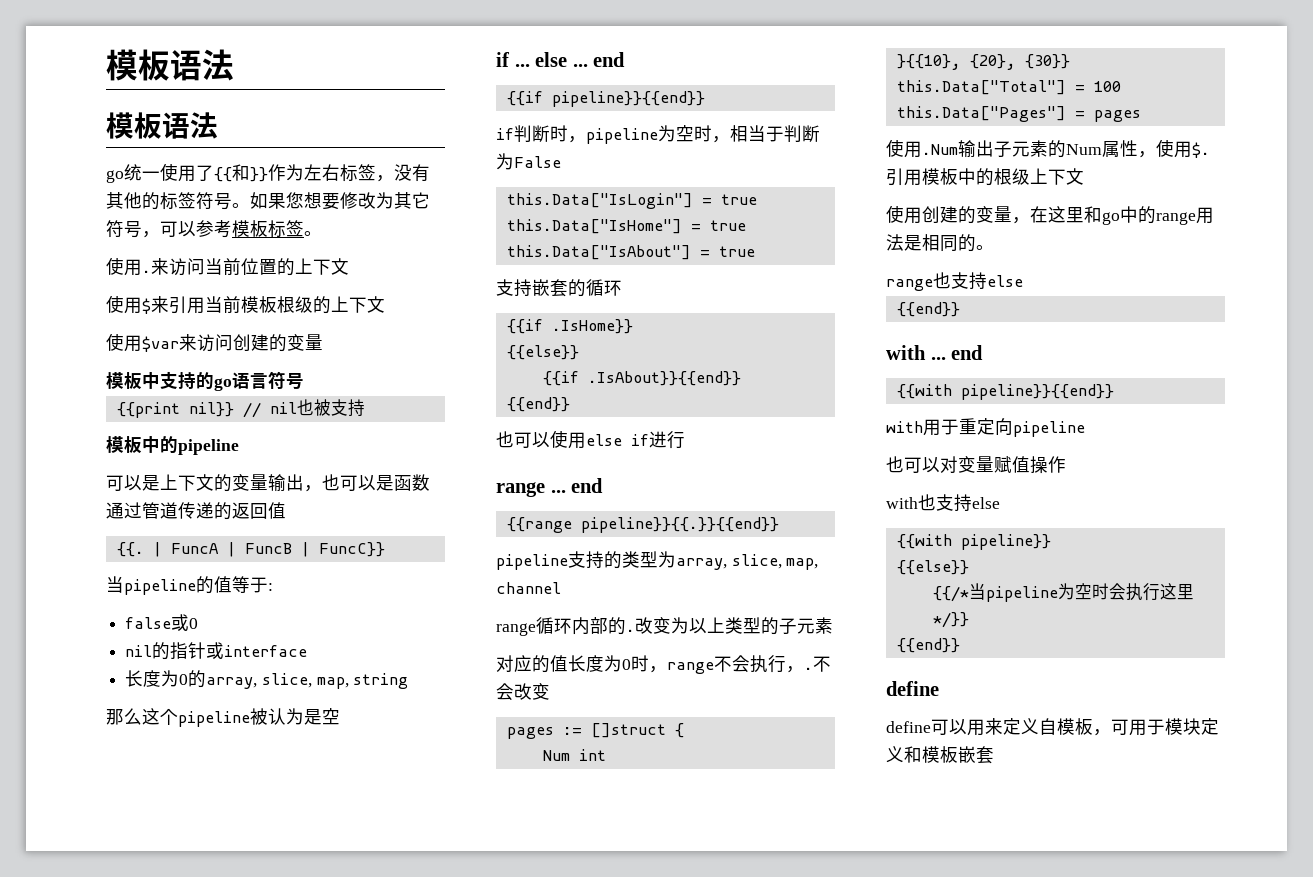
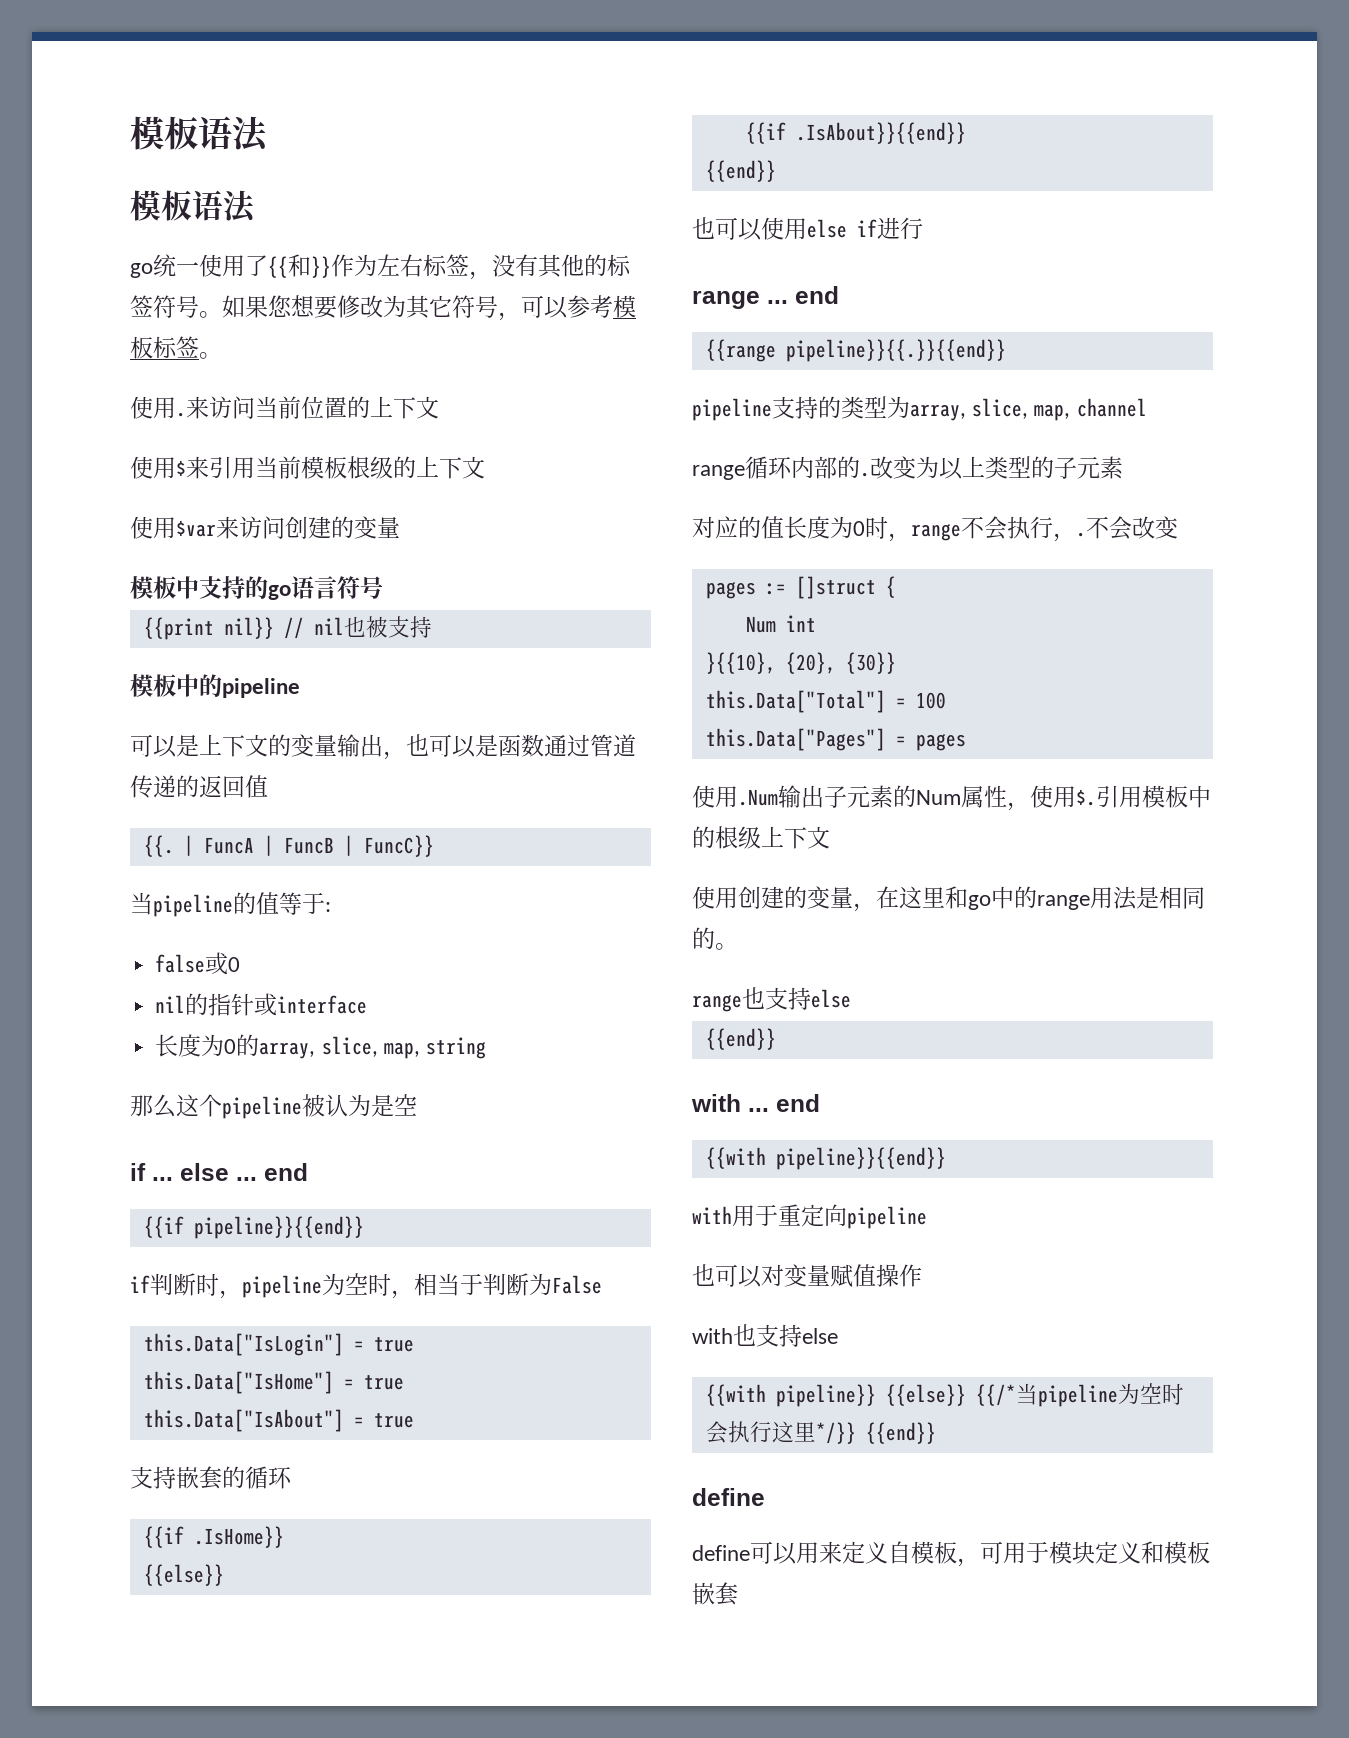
[896,560,969,575] // {{else}} // -> [885,1384,966,1406] {{else}}
(969, 620) // -> (856, 1433) none

